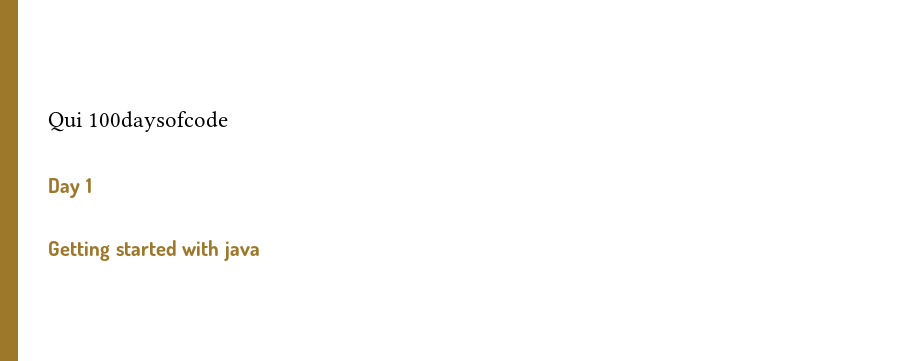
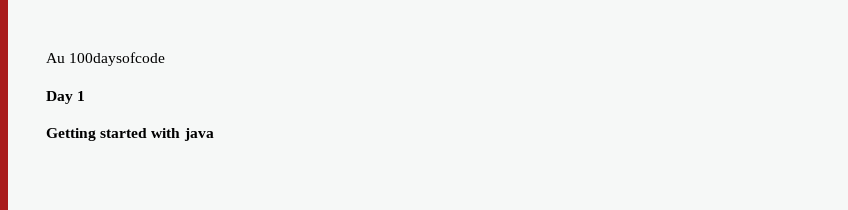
[48,112,82,132] Qui -> [46,53,65,63] Au

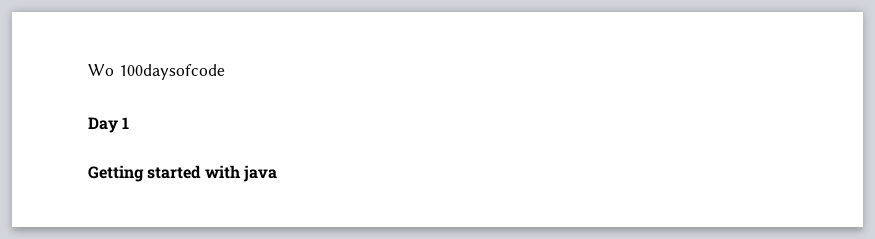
[46,53,65,63] Au -> [88,64,114,76] Wo

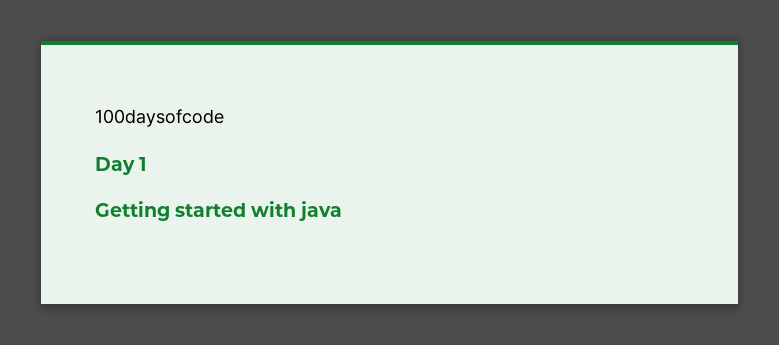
[88,64,114,76] Wo -> (95, 118) none

